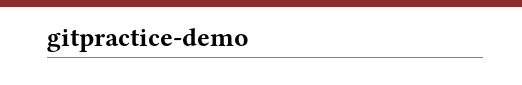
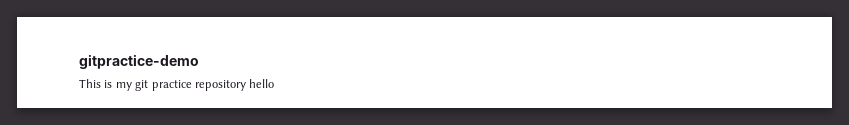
(249, 40) none -> [79,79,275,91] // This is my git practice repository hello

